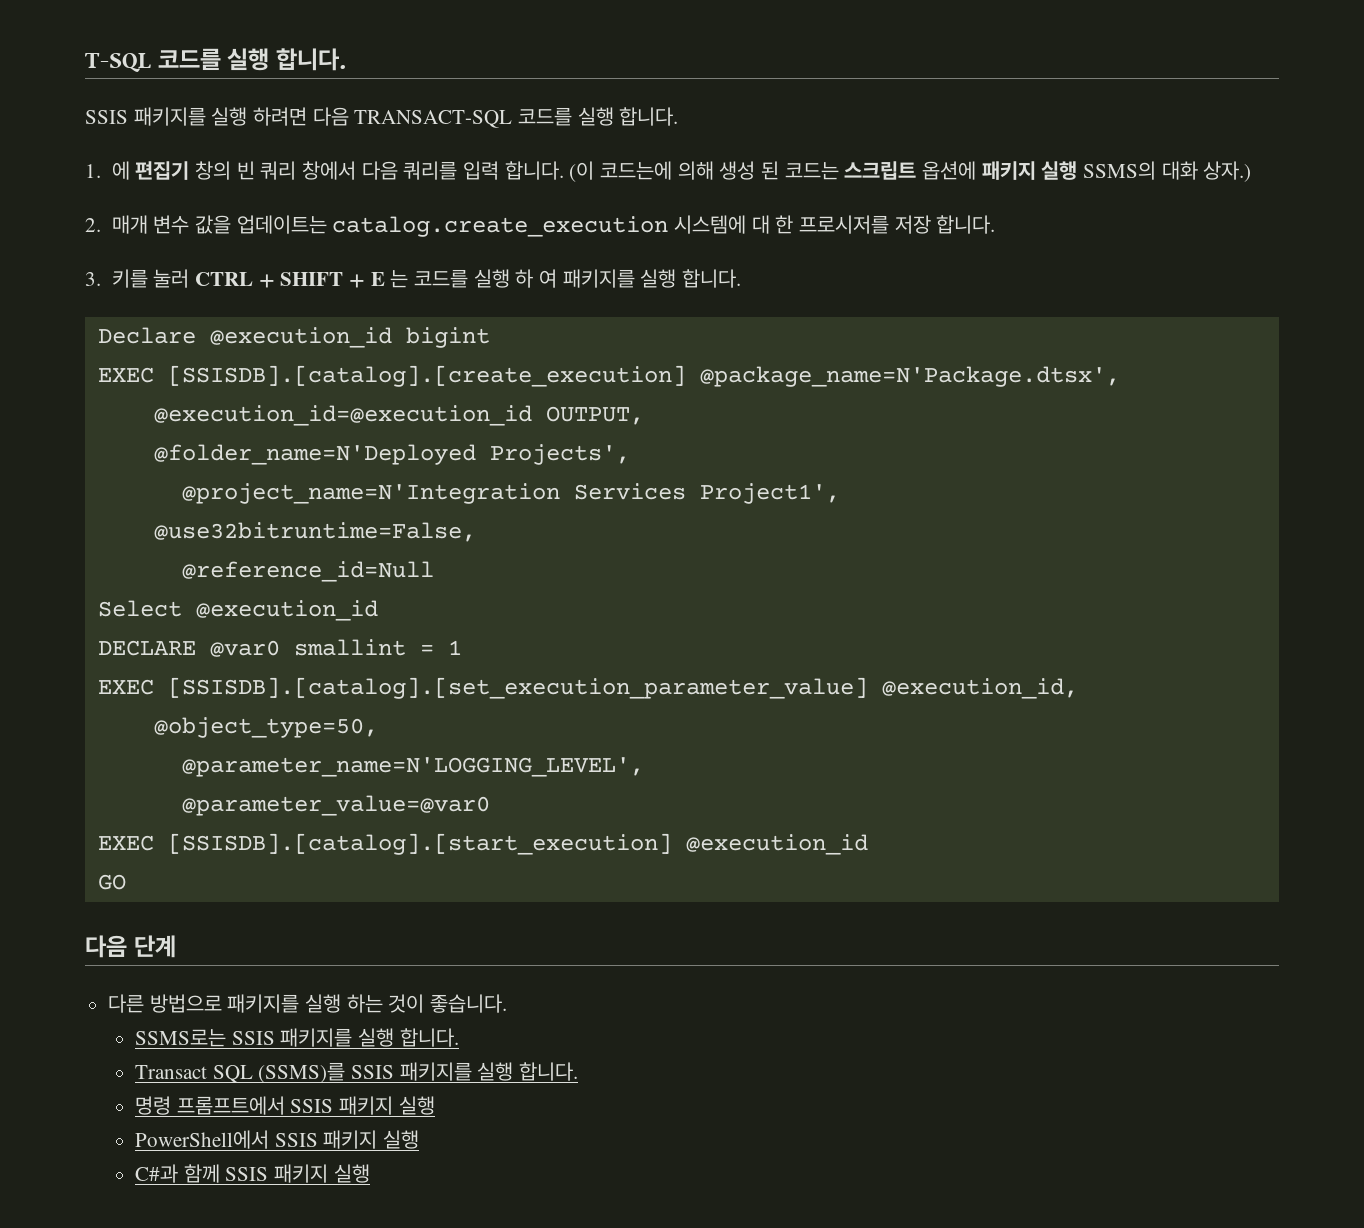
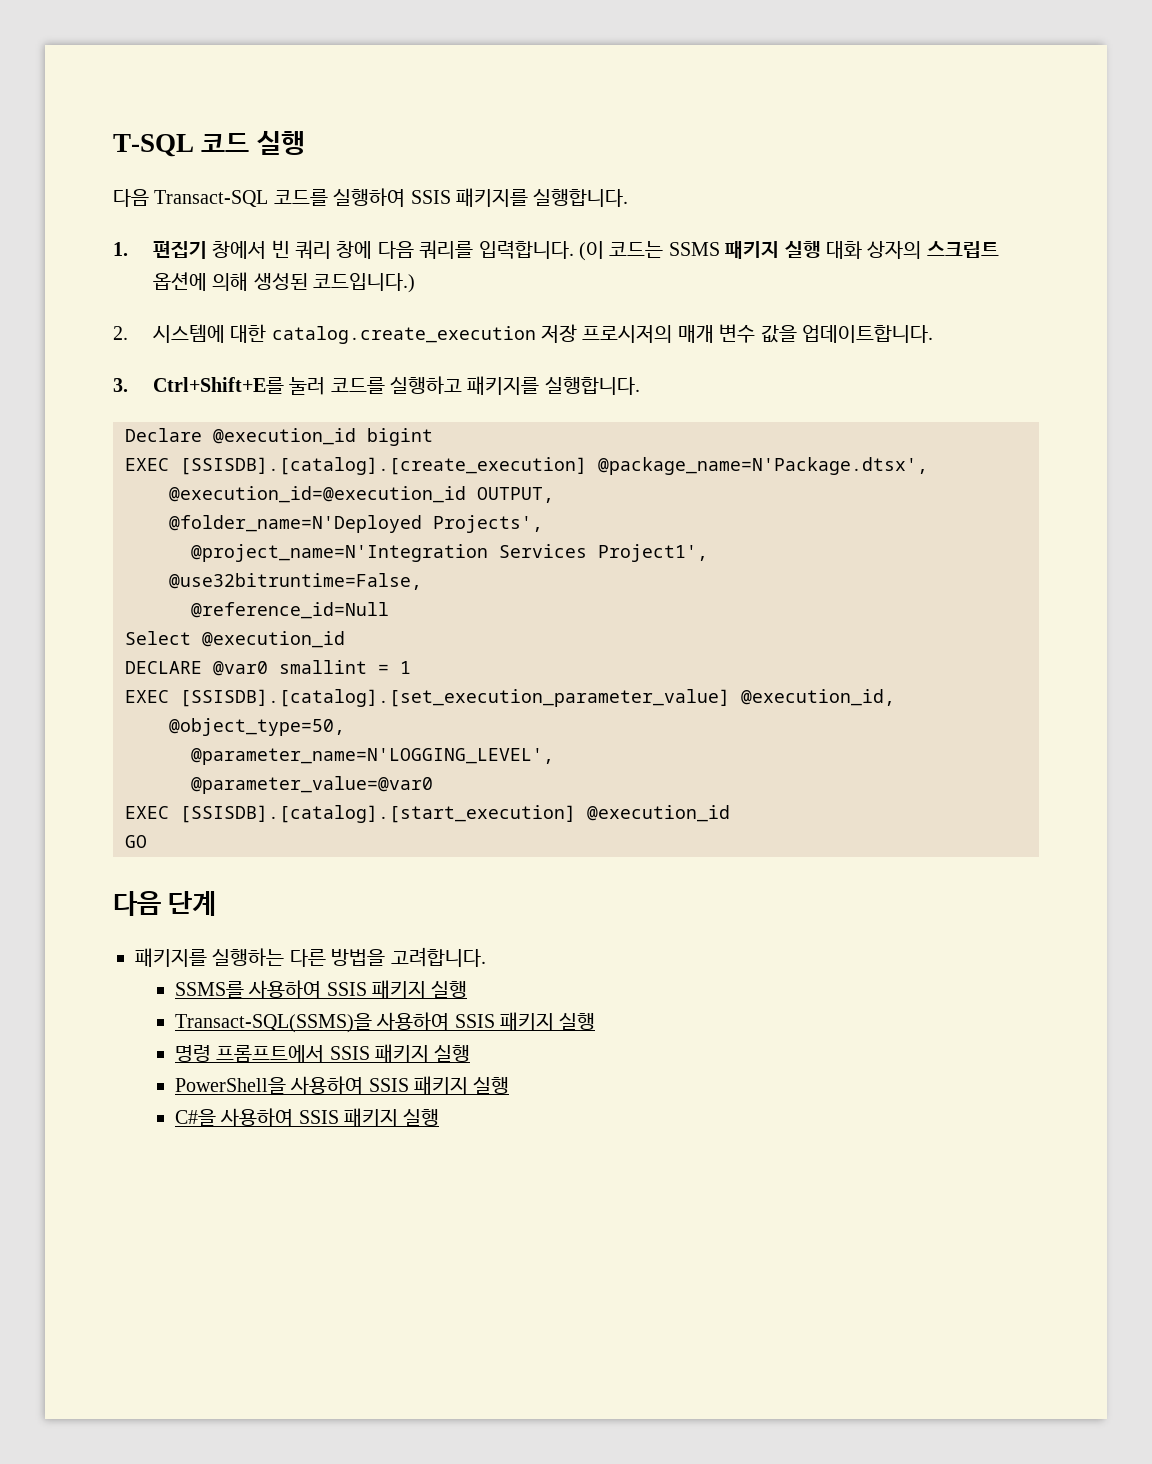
[157,48,346,71] [85,107,679,128] [85,161,232,180] 코드를 실행 합니다. // SSIS 패키지를 실행 하려면 다음 TRANSACT-SQL 코드를 실행 합니다. // 1. 에 편집기 창의 -> [201,130,305,155] [113,188,629,207] [113,241,267,259] 코드 실행 // 다음 Transact-SQL 코드를 실행하여 SSIS 패키지를 실행합니다. // 1. 편집기 창에서
[302,161,357,180] 창에서 -> [336,241,373,259] 창에
[463,161,1252,182] [85,215,996,237] [85,269,742,288] 입력 합니다. (이 코드는에 의해 생성 된 코드는 스크립트 옵션에 패키지 실행 SSMS의 대화 상자.) // 2. 매개 변수 값을 업데이트는 catalog.create_execution 시스템에 대 한 프로시저를 저장 합니다. // 3. 키를 눌러 CTRL + SHIFT + E 는 코드를 실행 하 여 패키지를 실행 합니다. -> [478,241,999,261] [152,272,415,293] [113,324,933,344] [113,376,640,395] 입력합니다. (이 코드는 SSMS 패키지 실행 대화 상자의 스크립트 옵션에 의해 생성된 코드입니다.) // 2. 시스템에 대한 catalog.create_execution 저장 프로시저의 매개 변수 값을 업데이트합니다. // 3. Ctrl+Shift+E를 눌러 코드를 실행하고 패키지를 실행합니다.
[108,994,508,1013] [134,1028,459,1047] [134,1062,578,1083] 다른 방법으로 패키지를 실행 하는 것이 좋습니다. // SSMS로는 SSIS 패키지를 실행 합니다. // Transact SQL (SSMS)를 SSIS 패키지를 실행 합니다. -> [135,947,486,967] [174,980,468,999] [174,1012,596,1033] 패키지를 실행하는 다른 방법을 고려합니다. // SSMS를 사용하여 SSIS 패키지 실행 // Transact-SQL(SSMS)을 사용하여 SSIS 패키지 실행
[134,1130,419,1149] [134,1164,220,1183] PowerShell에서 SSIS 패키지 실행 // C#과 함께 -> [174,1076,510,1095] [174,1108,294,1127] PowerShell을 사용하여 SSIS 패키지 실행 // C#을 사용하여

